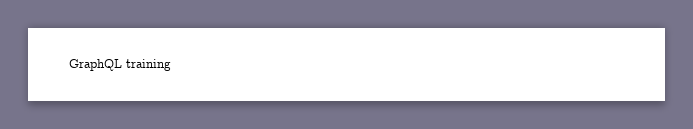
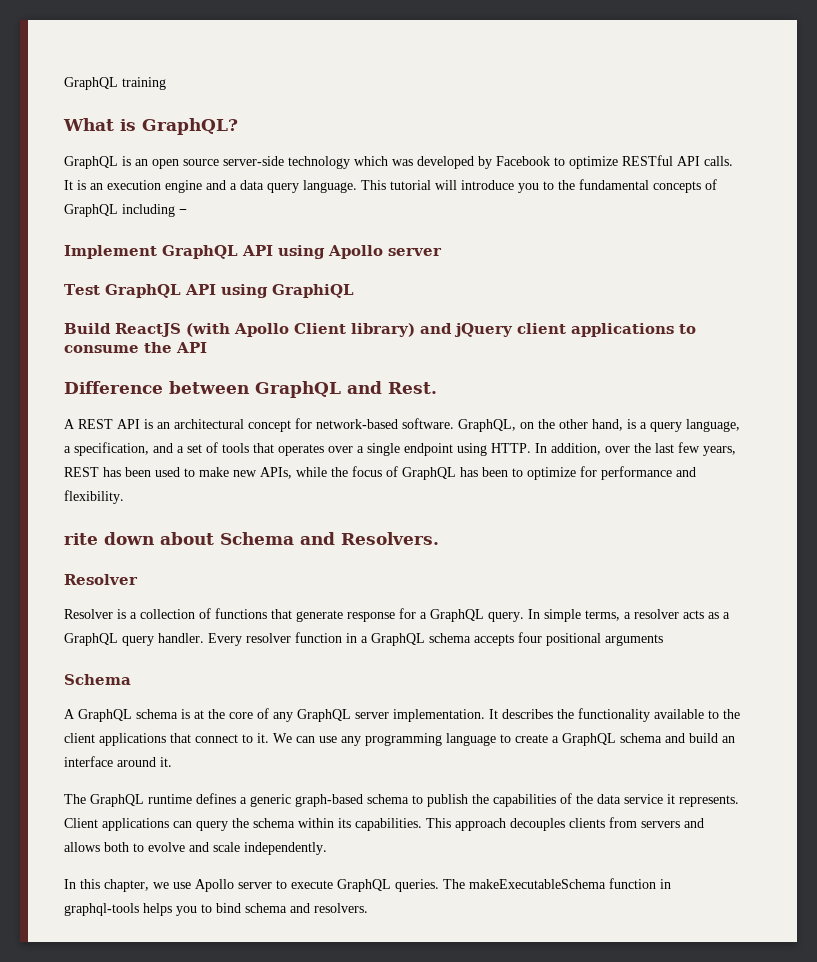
(171, 65) none -> [63,118,238,135] [64,155,733,169] [64,179,717,193] [64,204,187,217] [64,245,442,259] [64,284,354,298] [64,323,696,337] [64,342,207,353] [64,381,437,398] [64,418,740,432] [64,442,736,456] [64,466,696,480] [64,490,124,504] [64,532,439,545] [64,574,138,585] [64,608,730,622] [64,632,663,646] [64,674,131,685] [64,708,740,722] [64,733,735,746] [64,756,172,767] [64,793,739,807] [64,817,704,831] [64,842,327,855] [64,878,671,892] [64,903,368,916] // What is GraphQL? // GraphQL is an open source server-side technology which was developed by Facebook to optimize RESTful API calls. It is an execution engine and a data query language. This tutorial will introduce you to the fundamental concepts of GraphQL including − // Implement GraphQL API using Apollo server // Test GraphQL API using GraphiQL // Build ReactJS (with Apollo Client library) and jQuery client applications to consume the API // Difference between GraphQL and Rest. // A REST API is an architectural concept for network-based software. GraphQL, on the other hand, is a query language, a specification, and a set of tools that operates over a single endpoint using HTTP. In addition, over the last few years, REST has been used to make new APIs, while the focus of GraphQL has been to optimize for performance and flexibility. // rite down about Schema and Resolvers. // Resolver // Resolver is a collection of functions that generate response for a GraphQL query. In simple terms, a resolver acts as a GraphQL query handler. Every resolver function in a GraphQL schema accepts four positional arguments // Schema // A GraphQL schema is at the core of any GraphQL server implementation. It describes the functionality available to the client applications that connect to it. We can use any programming language to create a GraphQL schema and build an interface around it. // The GraphQL runtime defines a generic graph-based schema to publish the capabilities of the data service it represents. Client applications can query the schema within its capabilities. This approach decouples clients from servers and allows both to evolve and scale independently. // In this chapter, we use Apollo server to execute GraphQL queries. The makeExecutableSchema function in graphql-tools helps you to bind schema and resolvers.

